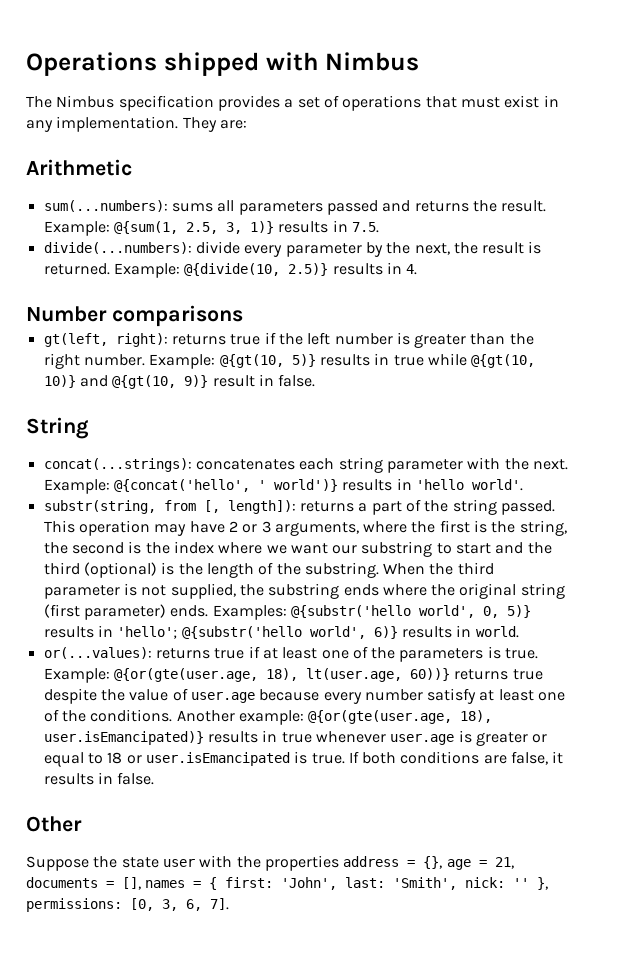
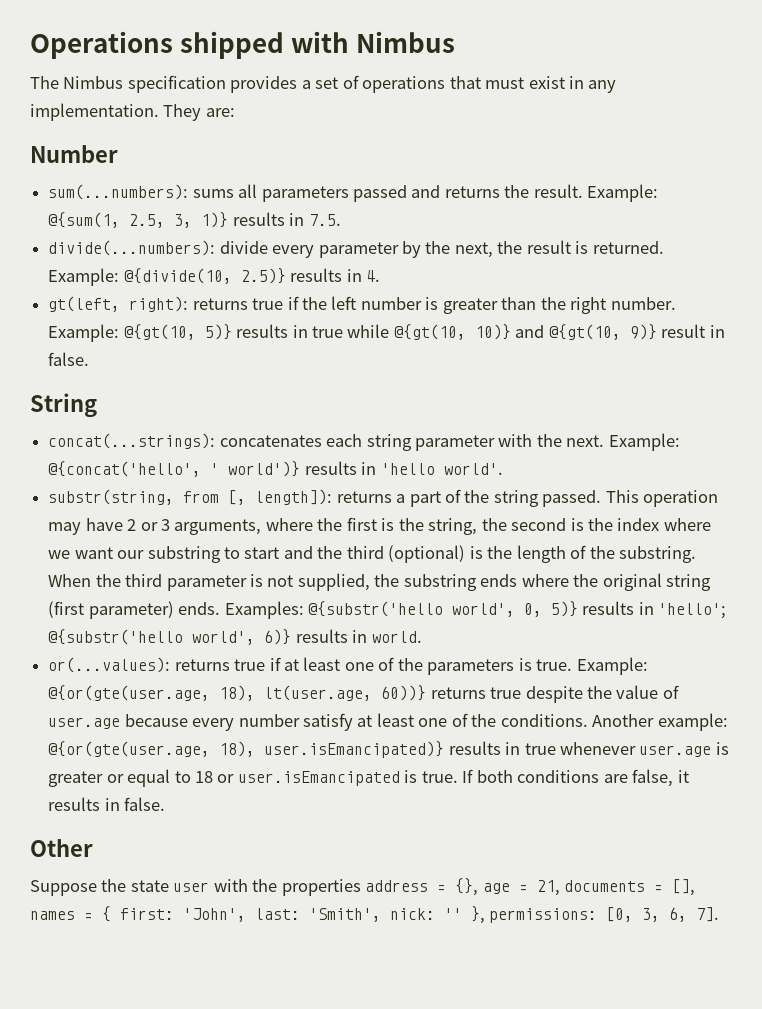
[26,159,132,176] Arithmetic -> [30,145,118,163] Number
[26,305,243,327] // Number comparisons -> (380, 276) none

